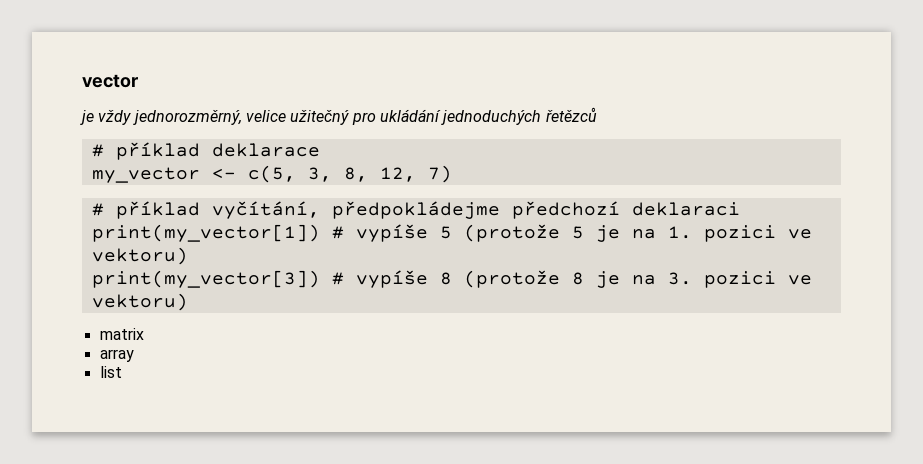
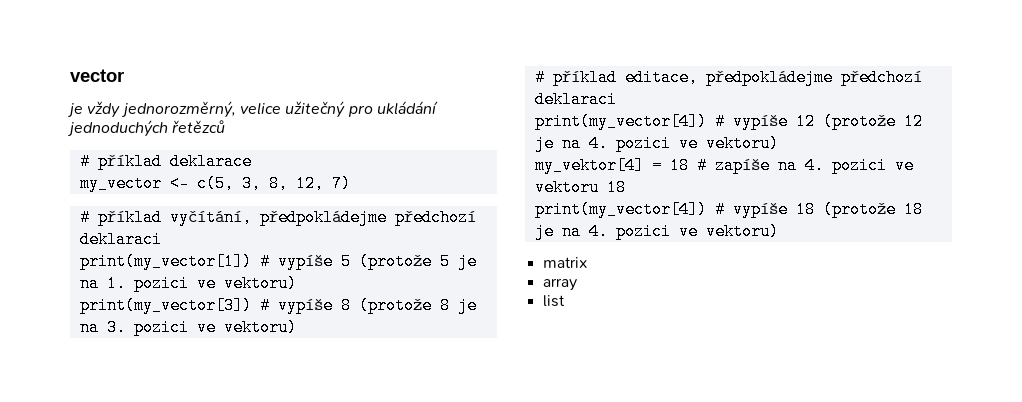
(188, 302) none -> [534,69,922,86] [534,91,617,108] [534,113,923,130] [534,135,779,152] [534,157,914,174] [534,179,626,196] [534,201,923,218] [534,223,779,240] // # příklad editace, předpokládejme předchozí deklaraci // print(my_vector[4]) # vypíše 12 (protože 12 je na 4. pozici ve vektoru) // my_vektor[4] = 18 # zapíše na 4. pozici ve vektoru 18 // print(my_vector[4]) # vypíše 18 (protože 18 je na 4. pozici ve vektoru)

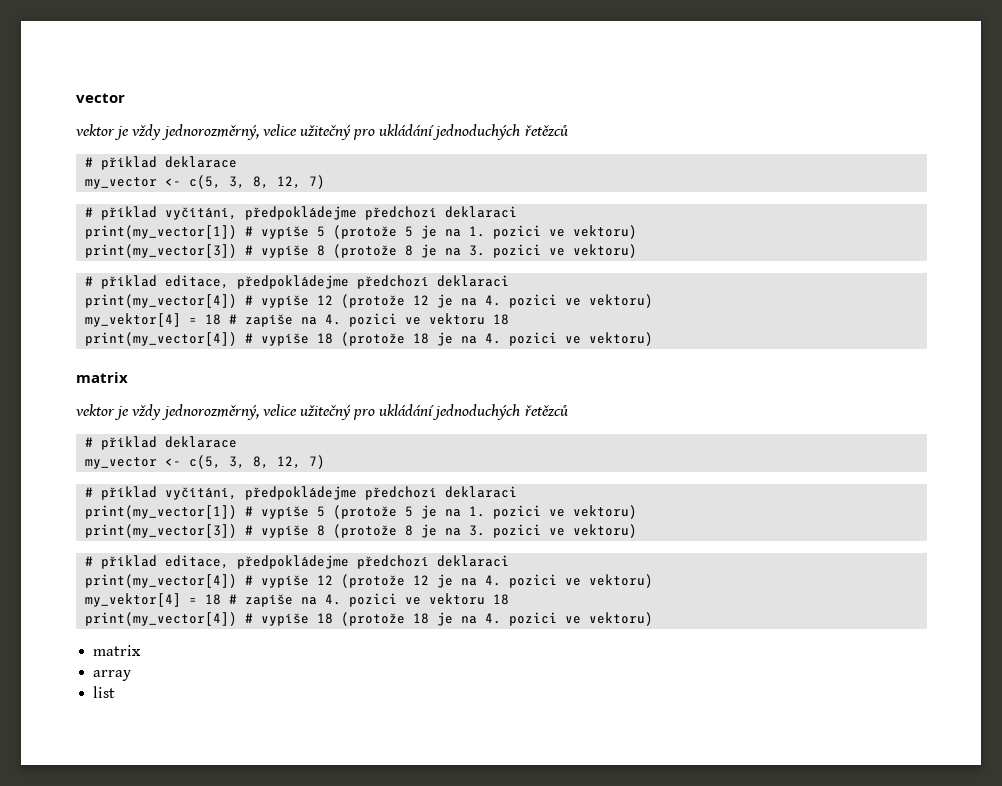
(124, 75) none -> [76,124,568,140] [85,156,238,170] [85,175,326,189] [85,206,518,220] [85,225,638,239] [85,244,638,258] [85,275,510,289] [85,294,654,308] [85,313,510,327] [85,332,654,346] [76,372,128,383] [76,404,115,416] vektor je vždy jednorozměrný, velice užitečný pro ukládání jednoduchých řetězců // # příklad deklarace // my_vector <- c(5, 3, 8, 12, 7) // # příklad vyčítání, předpokládejme předchozí deklaraci // print(my_vector[1]) # vypíše 5 (protože 5 je na 1. pozici ve vektoru) // print(my_vector[3]) # vypíše 8 (protože 8 je na 3. pozici ve vektoru) // # příklad editace, předpokládejme předchozí deklaraci // print(my_vector[4]) # vypíše 12 (protože 12 je na 4. pozici ve vektoru) // my_vektor[4] = 18 # zapíše na 4. pozici ve vektoru 18 // print(my_vector[4]) # vypíše 18 (protože 18 je na 4. pozici ve vektoru) // matrix // vektor

